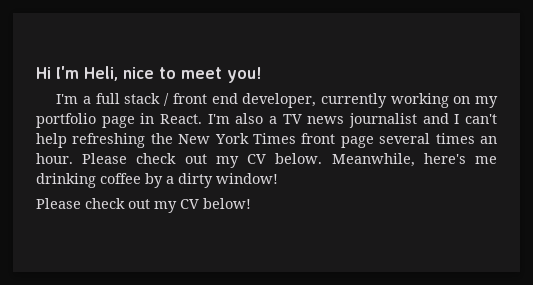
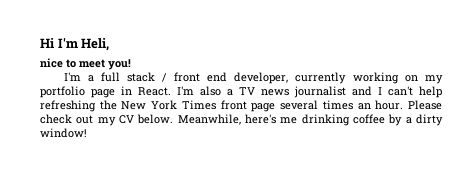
(118, 73) none -> (110, 44) //
[36,198,251,213] // Please check out my CV below! -> (87, 133) none

